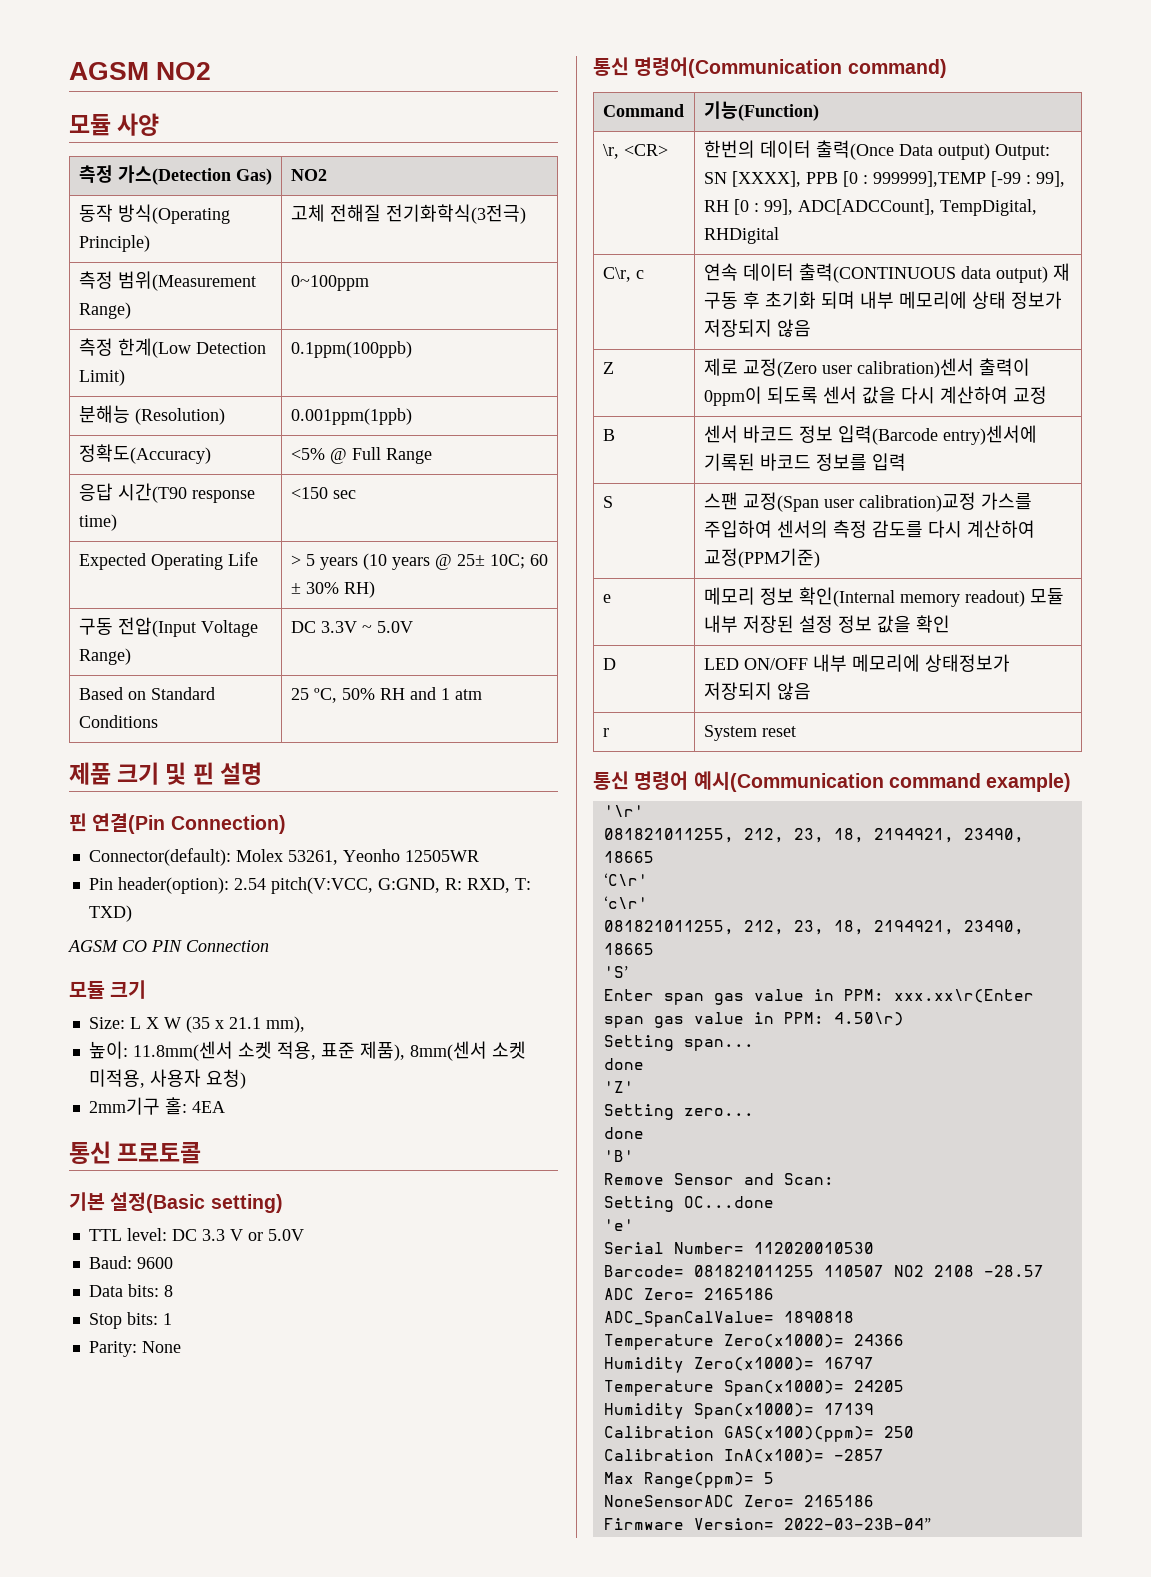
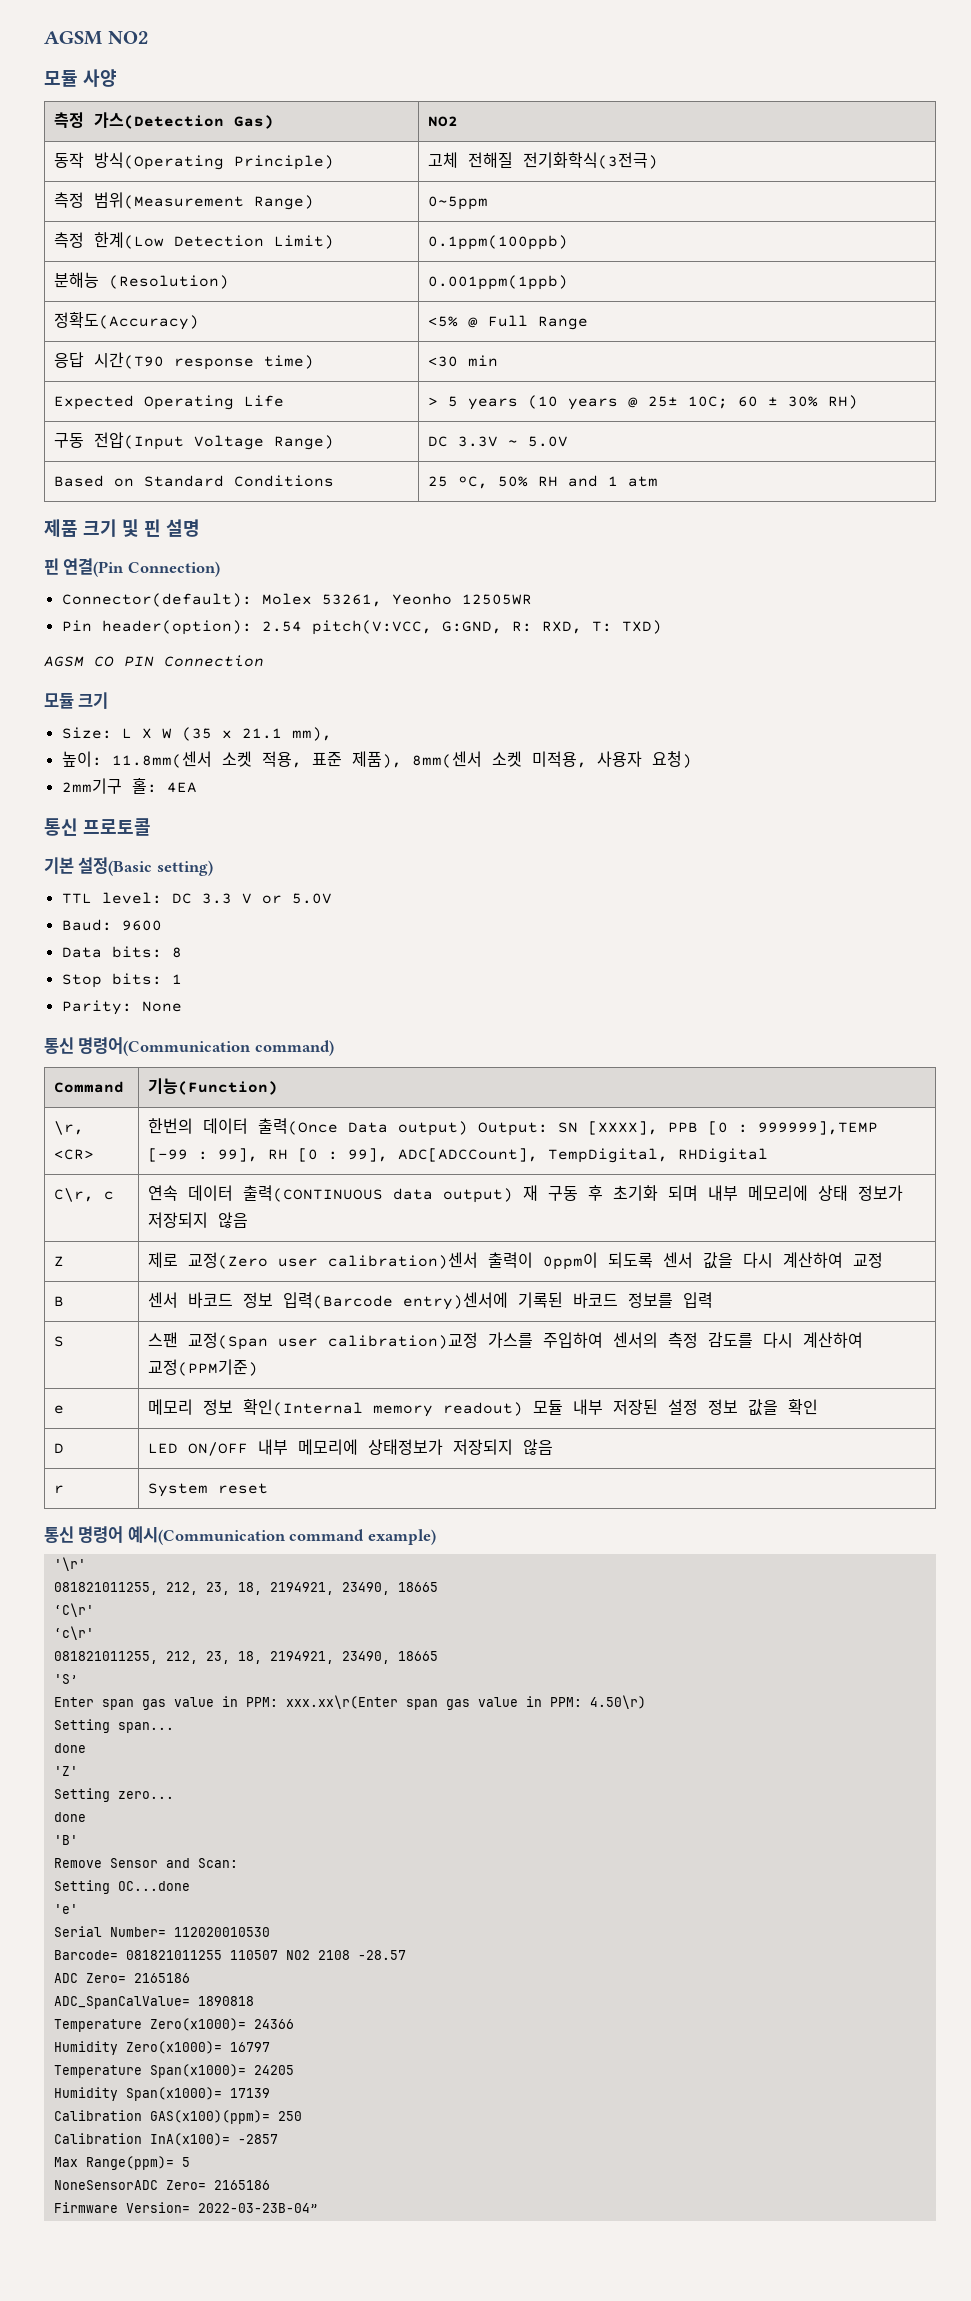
[290,275,369,291] 0~100ppm -> [428,196,489,210] 0~5ppm
[290,487,356,499] <150 sec -> [428,355,499,367] <30 min

